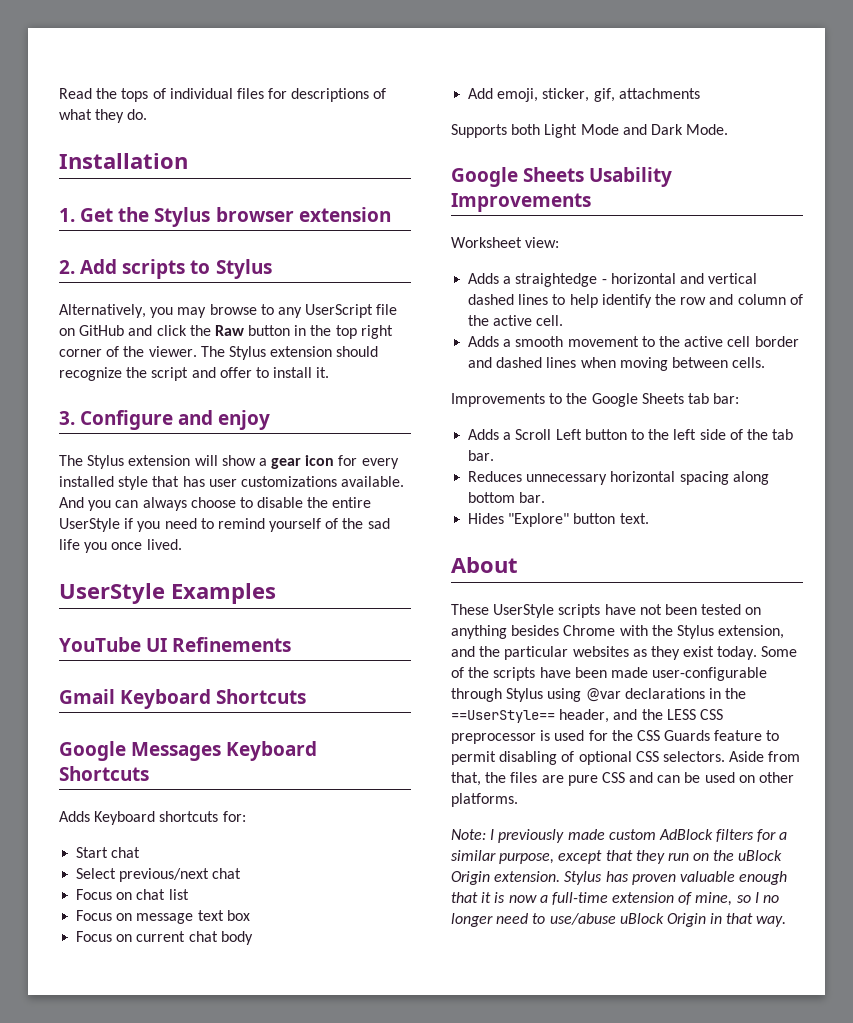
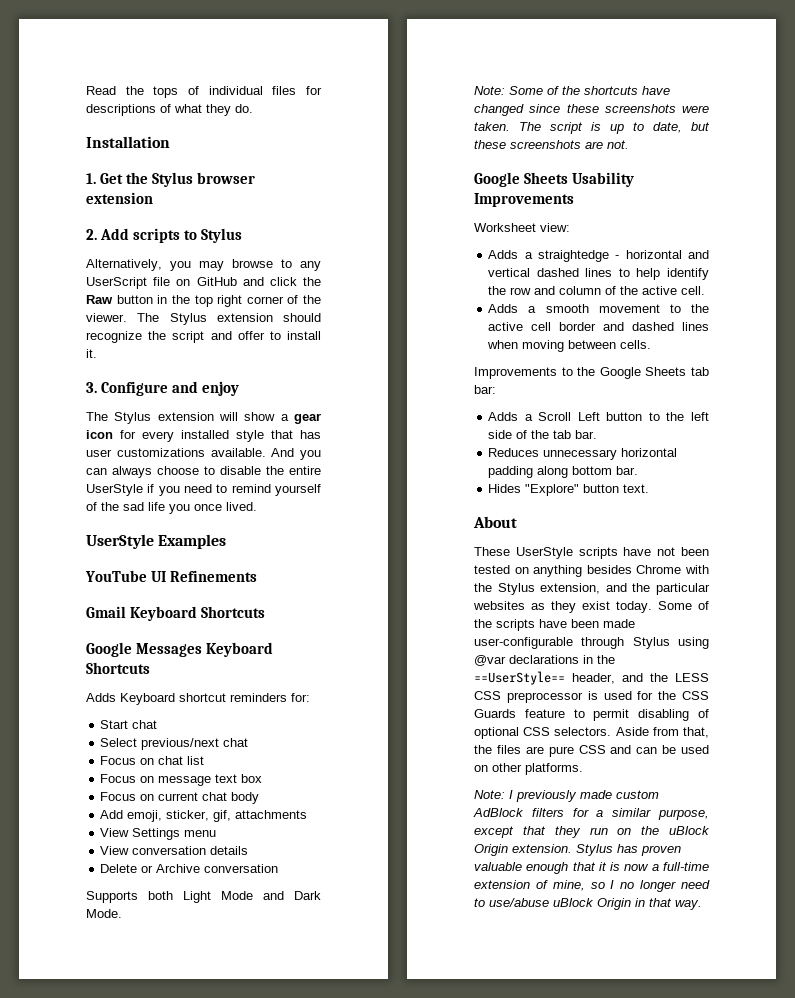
[159,811,219,822] shortcuts -> [179,693,287,702] shortcut reminders
(700, 93) none -> [100,828,217,840] [100,846,249,855] [100,864,279,873] // View Settings menu // View conversation details // Delete or Archive conversation
(729, 129) none -> [474,86,670,95] [474,104,709,116] [474,122,710,134] [474,140,629,149] // Note: Some of the shortcuts have changed since these screenshots were taken. The script is up to date, but these screenshots are not.
[679,471,729,485] spacing -> [488,466,534,478] padding

